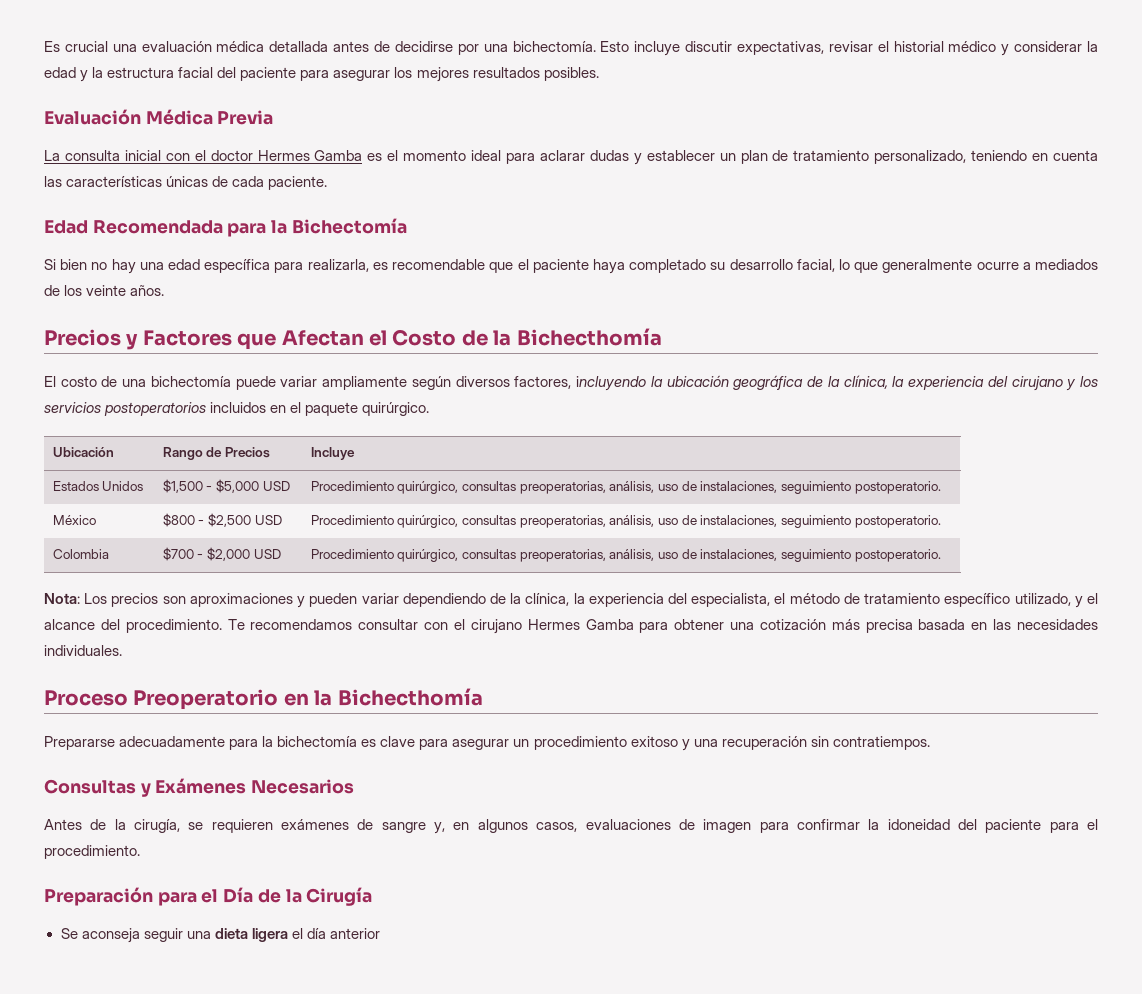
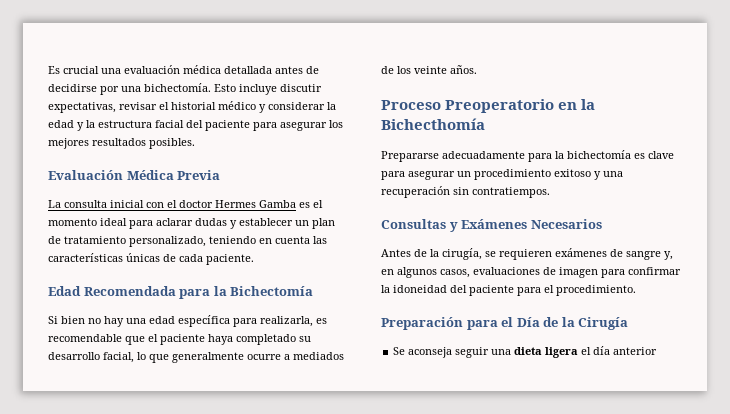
[44,328,662,350] [44,375,1099,391] [44,402,430,416] [52,447,114,457] [162,447,271,460] [310,447,355,460] [52,481,144,491] [162,479,290,493] [310,481,941,494] [52,515,96,525] [162,513,282,527] [310,515,941,528] [52,549,109,559] [162,547,281,561] [310,549,941,562] [44,593,1099,608] [44,619,1099,634] [44,645,122,656] // Precios y Factores que Afectan el Costo de la Bichecthomía // El costo de una bichectomía puede variar ampliamente según diversos factores, incluyendo la ubicación geográfica de la clínica, la experiencia del cirujano y los servicios postoperatorios incluidos en el paquete quirúrgico. // Ubicación | Rango de Precios | Incluye // Estados Unidos | $1,500 - $5,000 USD | Procedimiento quirúrgico, consultas preoperatorias, análisis, uso de instalaciones, seguimiento postoperatorio. // México | $800 - $2,500 USD | Procedimiento quirúrgico, consultas preoperatorias, análisis, uso de instalaciones, seguimiento postoperatorio. // Colombia | $700 - $2,000 USD | Procedimiento quirúrgico, consultas preoperatorias, análisis, uso de instalaciones, seguimiento postoperatorio. // Nota: Los precios son aproximaciones y pueden variar dependiendo de la clínica, la experiencia del especialista, el método de tratamiento específico utilizado, y el alcance del procedimiento. Te recomendamos consultar con el cirujano Hermes Gamba para obtener una cotización más precisa basada en las necesidades individuales. -> (477, 69) none

